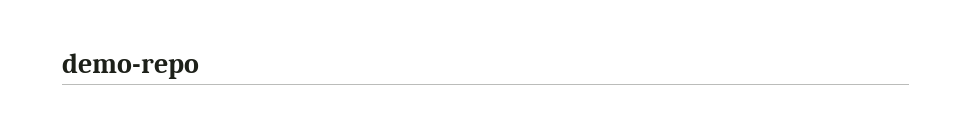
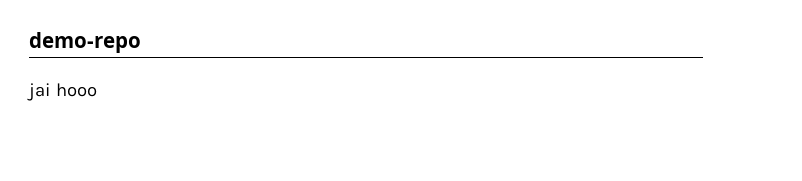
(199, 66) none -> [27,83,97,101] // jai hooo

